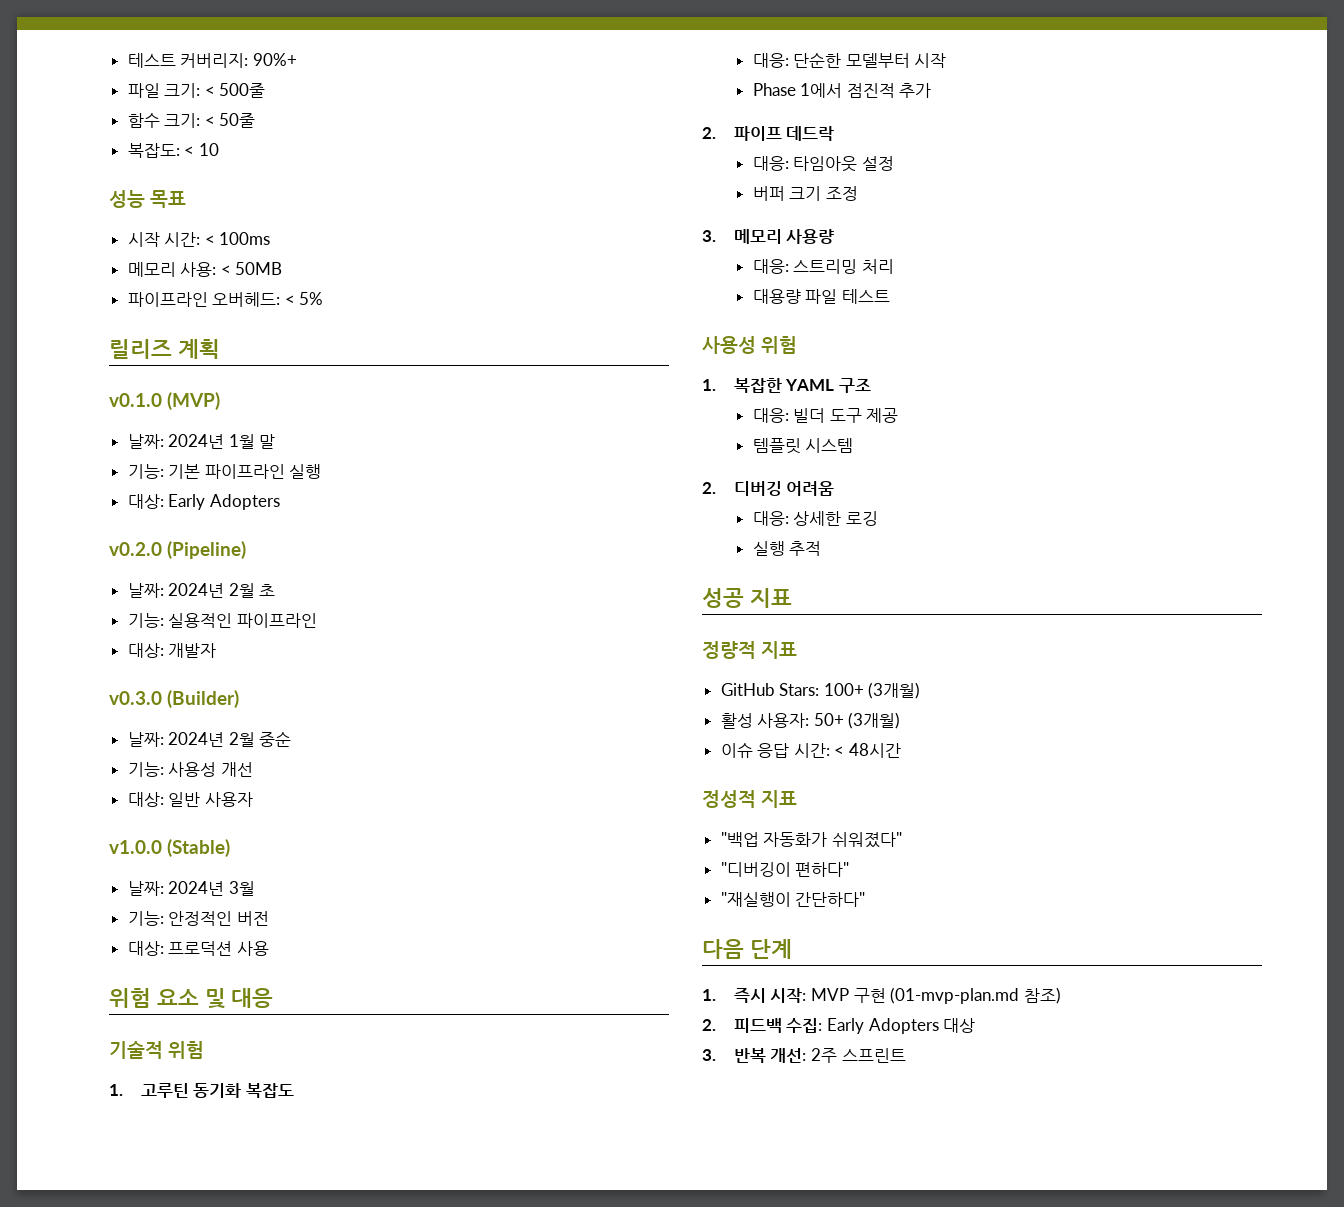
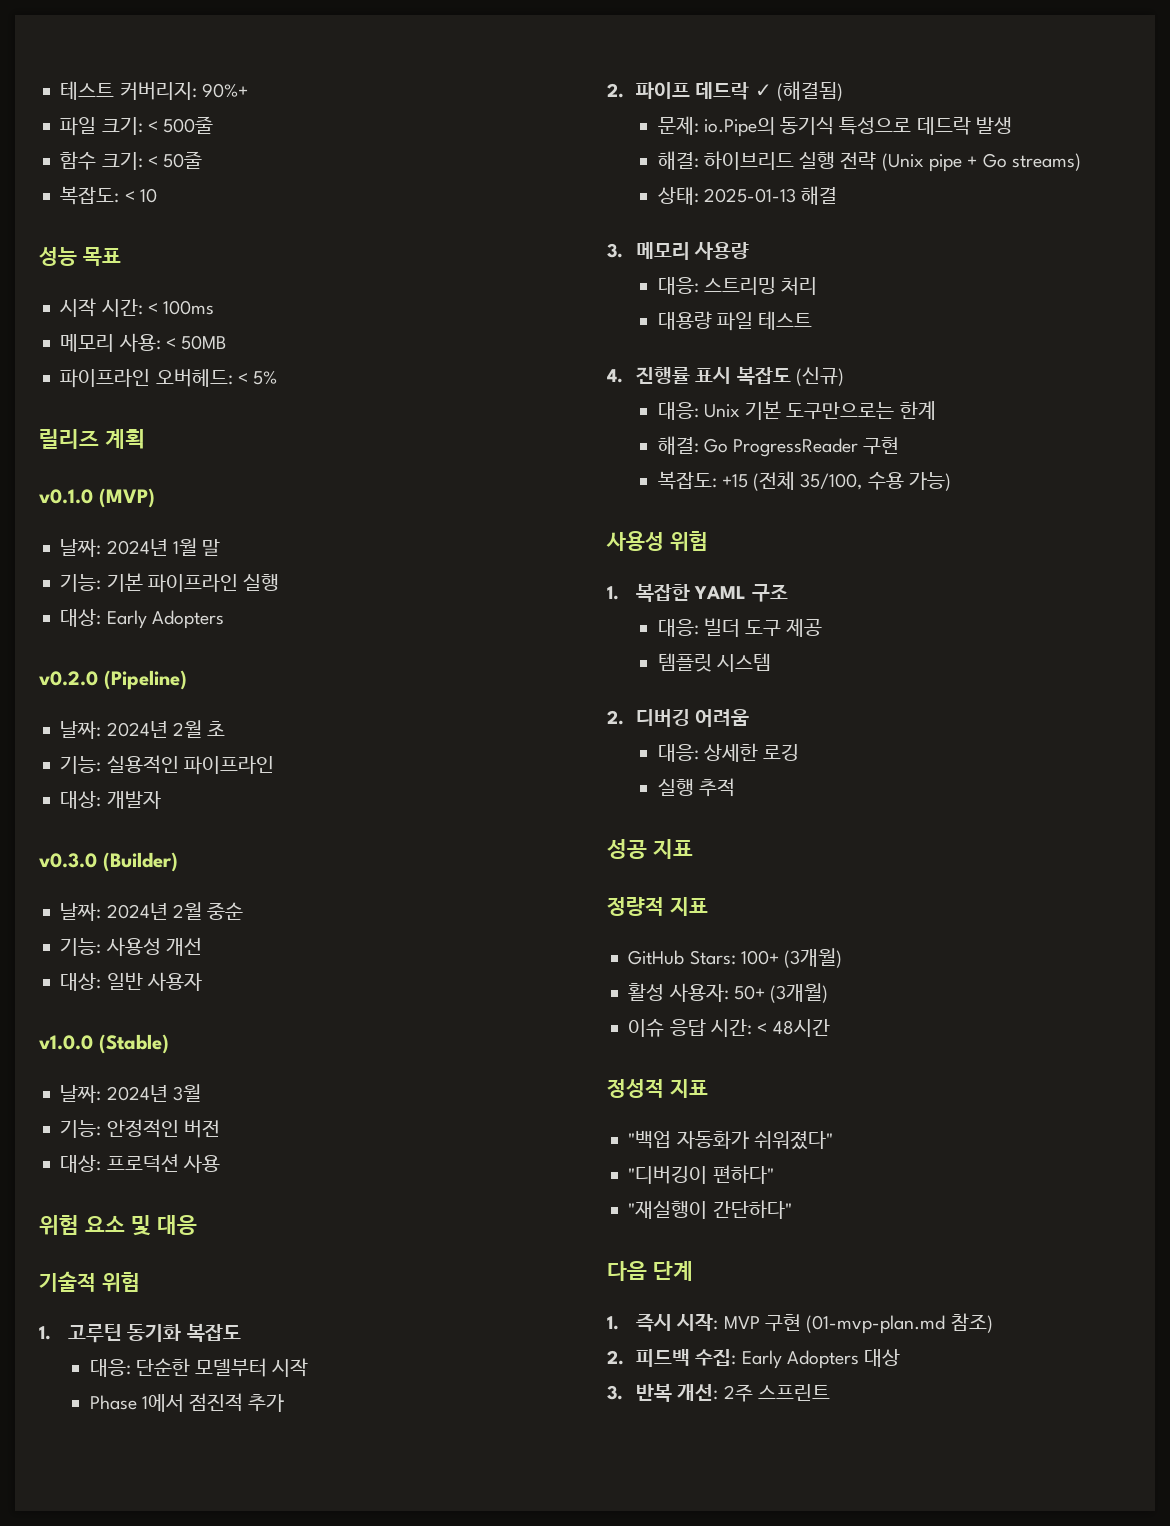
[752,156,894,172] [752,186,858,201] // 대응: 타임아웃 설정 // 버퍼 크기 조정 -> [754,81,843,101] [657,116,1012,137] [657,151,1081,172] [657,186,838,205] ✓ (해결됨) // 문제: io.Pipe의 동기식 특성으로 데드락 발생 // 해결: 하이브리드 실행 전략 (Unix pipe + Go streams) // 상태: 2025-01-13 해결
(890, 296) none -> [607,366,844,386] [657,401,936,420] [657,436,900,457] [657,471,951,491] // 4. 진행률 표시 복잡도 (신규) // 대응: Unix 기본 도구만으로는 한계 // 해결: Go ProgressReader 구현 // 복잡도: +15 (전체 35/100, 수용 가능)

